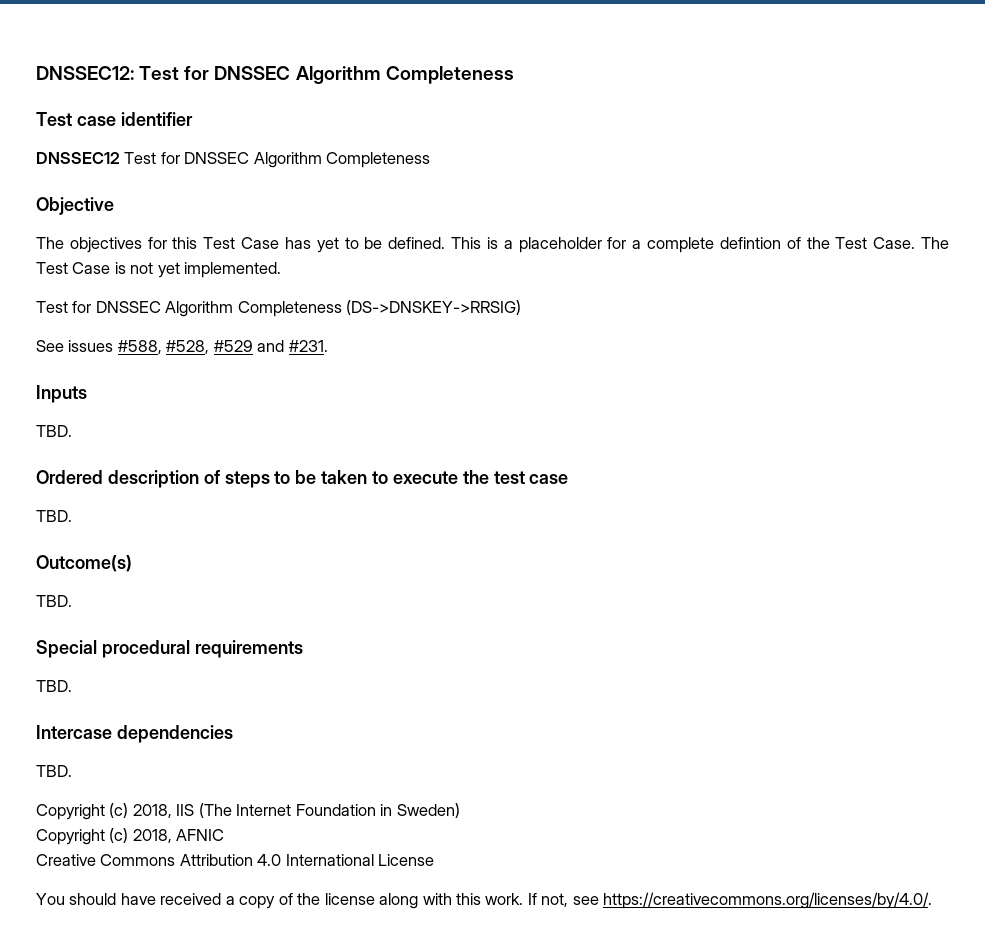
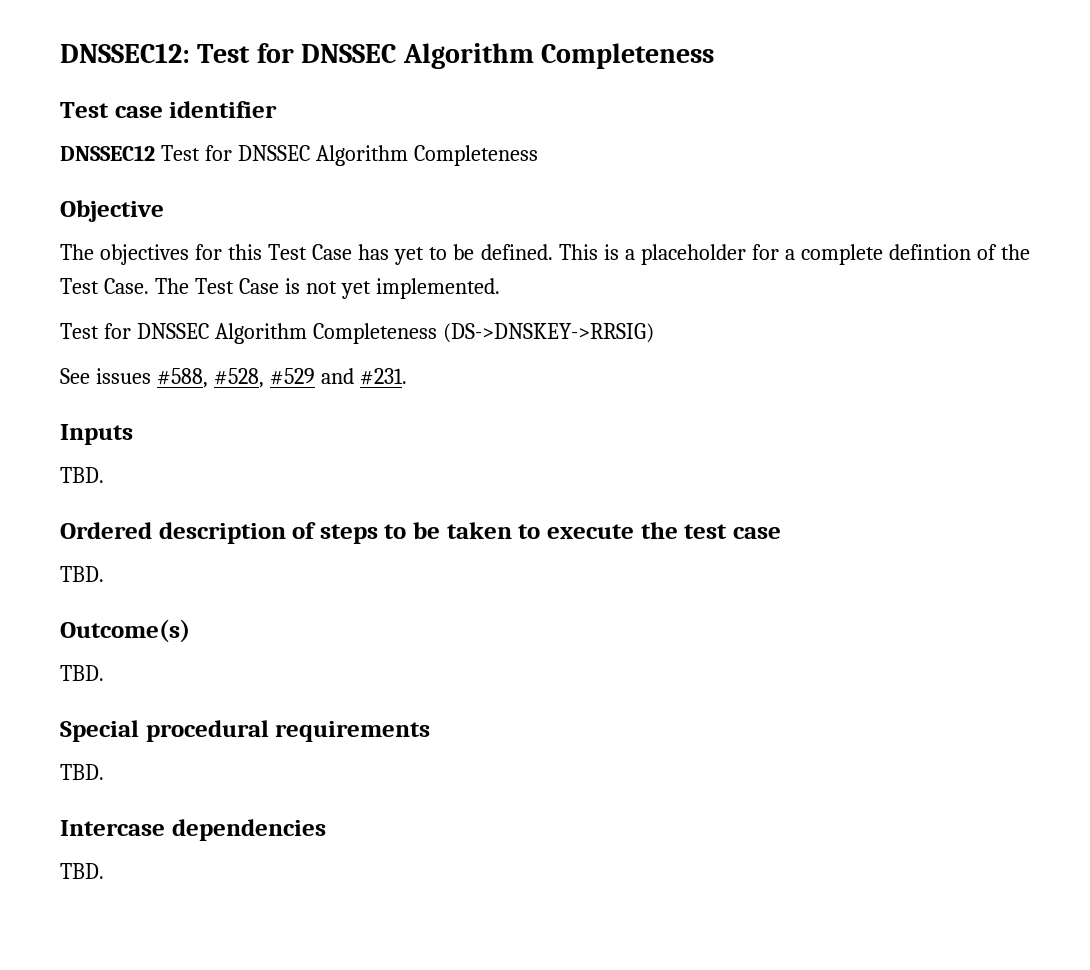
[36,803,460,820] [36,828,225,845] [36,854,435,866] [36,892,933,909] // Copyright (c) 2018, IIS (The Internet Foundation in Sweden) // Copyright (c) 2018, AFNIC // Creative Commons Attribution 4.0 International License // You should have received a copy of the license along with this work. If not, see https://creativecommons.org/licenses/by/4.0/. -> (104, 871) none

